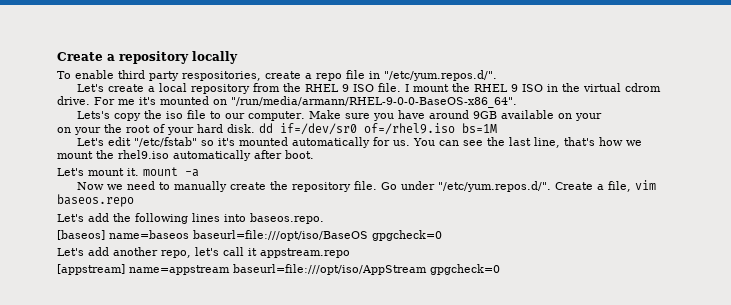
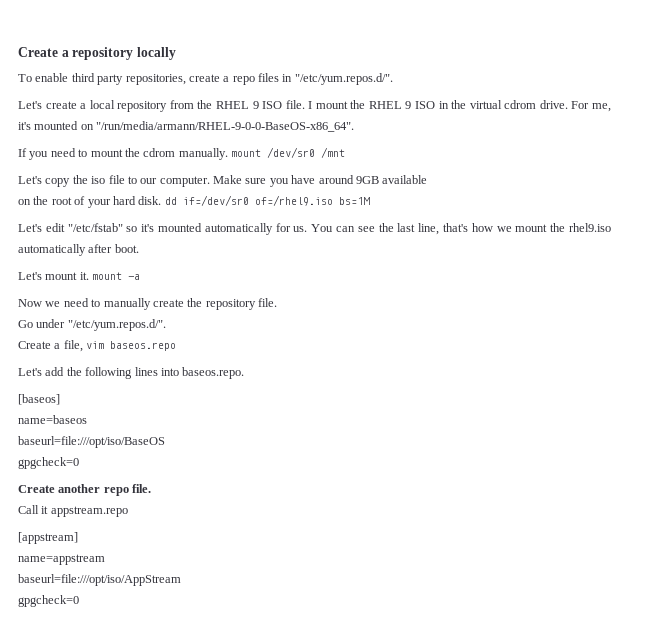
[182,71,261,81] respositories, -> [125,74,186,85] repositories,
[346,70,365,79] file -> [258,73,279,82] files
[118,99,135,105] me -> [592,103,612,112] me,
[77,111,111,119] Lets's -> [18,147,345,160] [18,176,42,184] If you need to mount the cdrom manually. mount /dev/sr0 /mnt // Let's
[558,113,603,121] [57,127,101,135] on your // on your -> [18,199,31,205] // on
(378, 185) none -> (277, 302) //
(552, 186) none -> (166, 325) //
(105, 235) none -> (60, 399) //
(189, 234) none -> (87, 419) //
(368, 235) none -> (165, 442) //
[57,247,244,258] Let's add another repo, let's call -> [18,484,152,496] [18,505,39,514] Create another repo file. // Call
(125, 269) none -> (78, 538) //
(230, 270) none -> (105, 559) //
(427, 269) none -> (181, 580) //

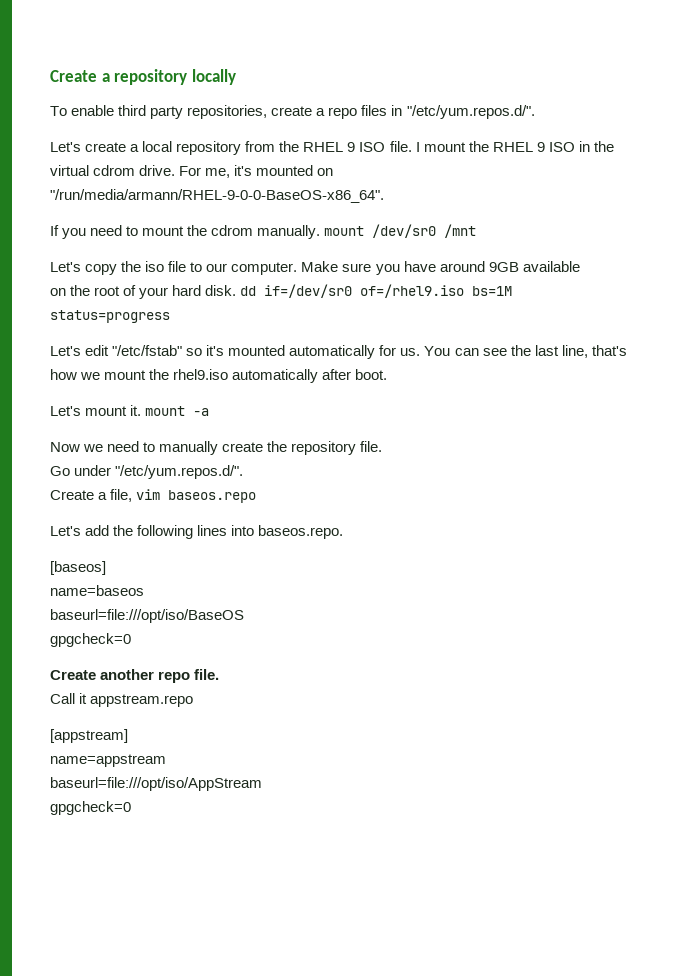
(370, 201) none -> [50,310,170,323] status=progress

